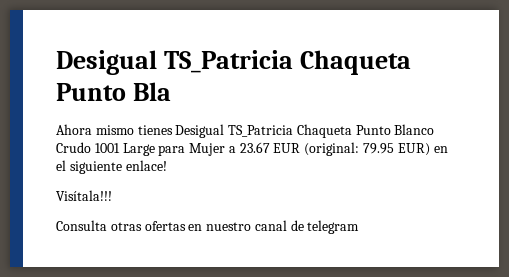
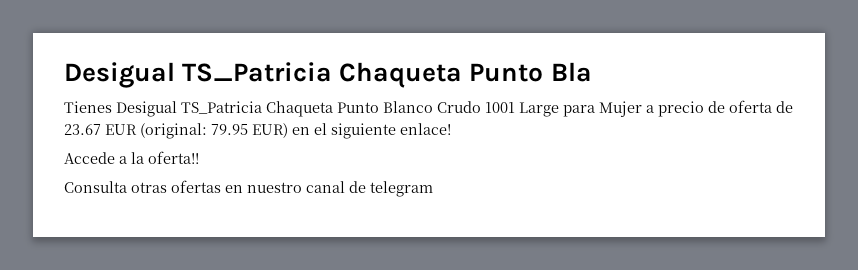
[56,124,173,135] Ahora mismo tienes -> [64,101,112,113] Tienes
(236, 149) none -> [658,100,793,117] precio de oferta de
[56,190,112,201] Visítala!!! -> [64,151,199,164] Accede a la oferta!!

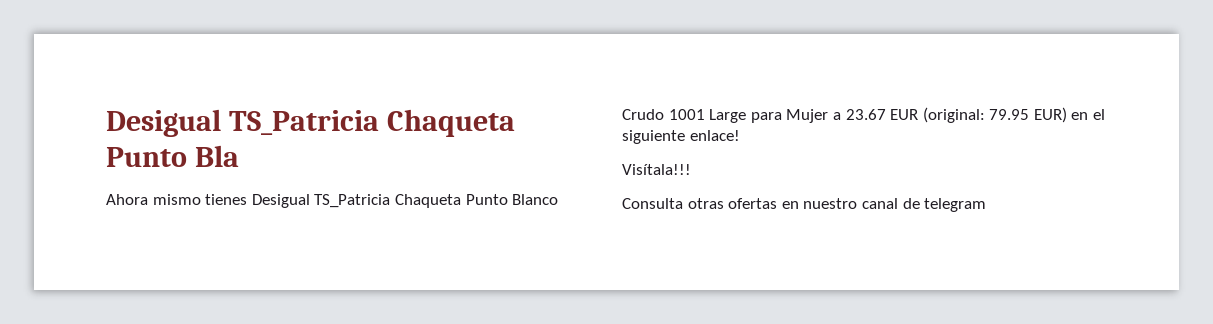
[64,101,112,113] Tienes -> [106,194,248,205] Ahora mismo tienes
[658,100,793,117] precio de oferta de -> (841, 116) none
[64,151,199,164] Accede a la oferta!! -> [622,164,691,175] Visítala!!!

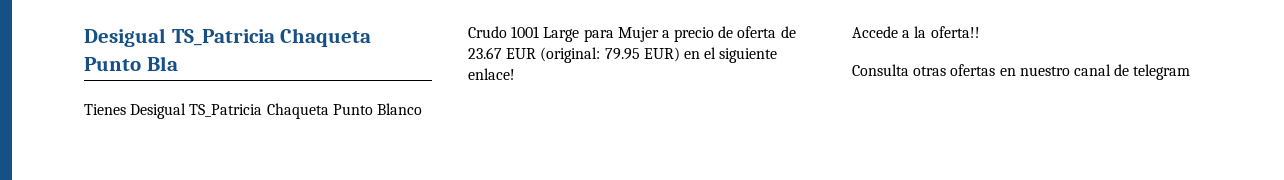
[106,194,248,205] Ahora mismo tienes -> [84,104,126,115] Tienes
(841, 116) none -> [674,26,796,42] precio de oferta de
[622,164,691,175] Visítala!!! -> [852,26,980,38] Accede a la oferta!!

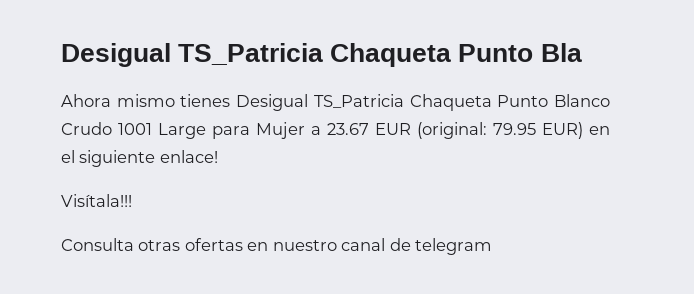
[84,104,126,115] Tienes -> [61,94,231,107] Ahora mismo tienes
[674,26,796,42] precio de oferta de -> (321, 130) none
[852,26,980,38] Accede a la oferta!! -> [61,194,132,207] Visítala!!!

